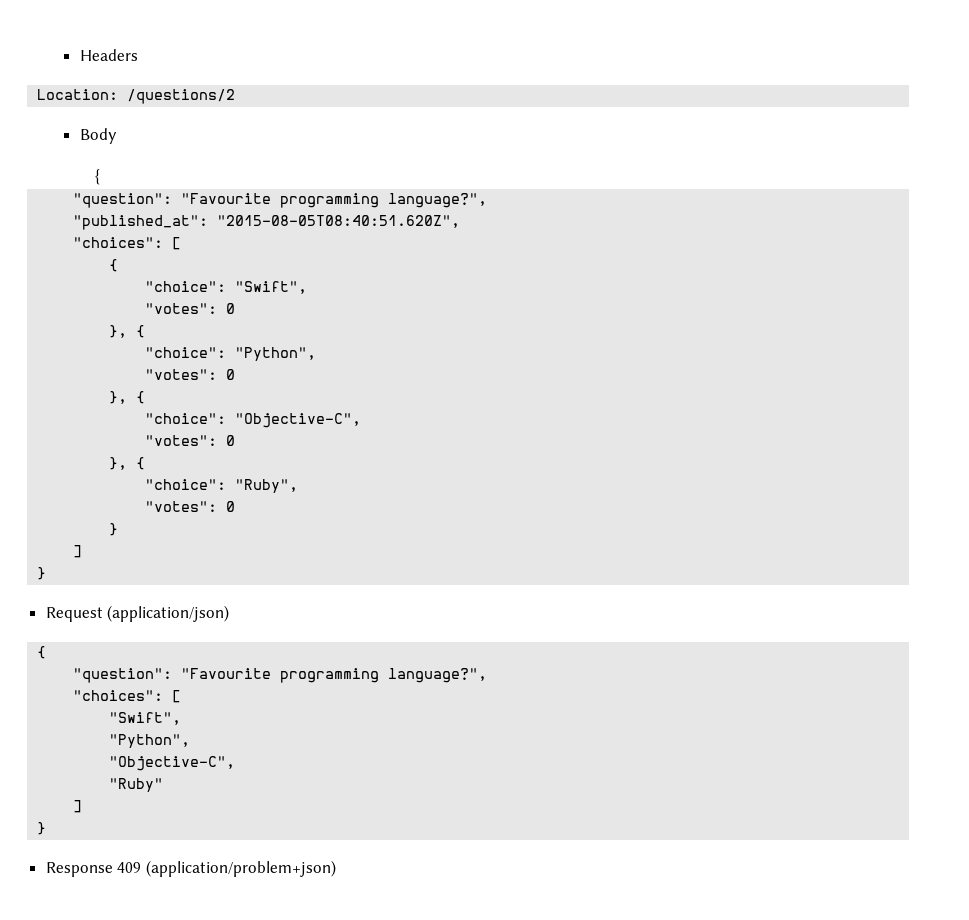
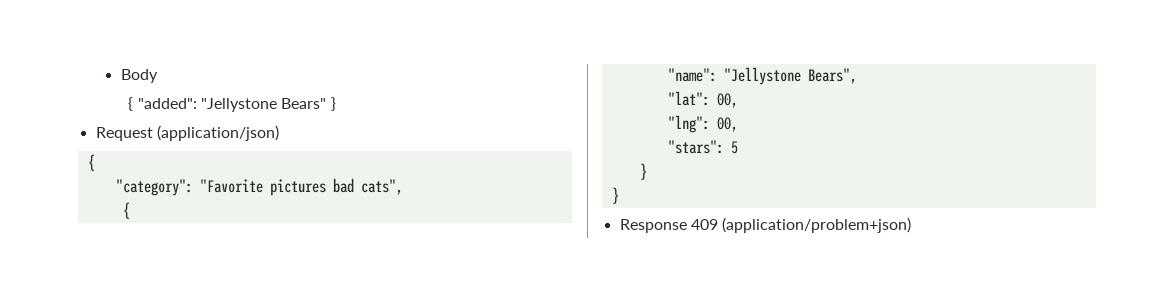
[79,49,138,61] [37,89,236,104] Headers // Location: /questions/2 // -> (120, 76) none
[73,193,488,208] [73,215,461,230] [73,237,182,250] [109,259,119,272] [145,281,308,294] [145,303,236,314] [109,325,146,338] [145,347,317,361] [145,369,236,380] [109,391,146,404] [145,413,362,428] [145,435,236,446] [109,457,146,470] [145,479,299,493] [145,501,236,512] [109,523,119,536] [73,545,83,558] [37,567,47,580] [45,605,230,622] [37,646,47,659] [73,668,488,683] [73,690,182,703] [109,712,182,725] [109,734,191,748] [109,756,236,771] [109,778,164,792] [73,800,83,813] // "question": "Favourite programming language?", // "published_at": "2015-08-05T08:40:51.620Z", // "choices": [ // { // "choice": "Swift", // "votes": 0 // }, { // "choice": "Python", // "votes": 0 // }, { // "choice": "Objective-C", // "votes": 0 // }, { // "choice": "Ruby", // "votes": 0 // } // ] // } // Request (application/json) // { // "question": "Favourite programming language?", // "choices": [ // "Swift", // "Python", // "Objective-C", // "Ruby" // ] -> [137,97,336,112] [95,125,279,141] [87,154,95,171] [115,178,403,196] [122,202,130,219] [667,67,857,85] [667,91,738,108] [667,115,738,133] [667,140,738,154] [639,163,647,180] "added": "Jellystone Bears" } // Request (application/json) // { // "category": "Favorite pictures bad cats", // { // "name": "Jellystone Bears", // "lat": 00, // "lng": 00, // "stars": 5 // }

